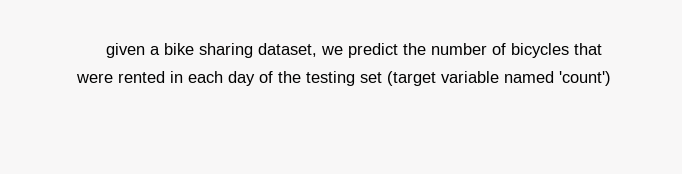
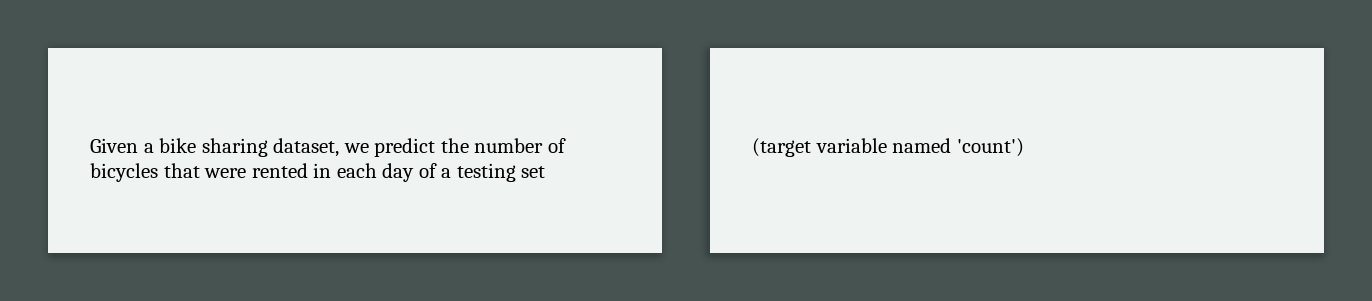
[106,43,146,58] given -> [90,138,138,153] Given
[278,71,301,83] the -> [441,168,452,178] a

